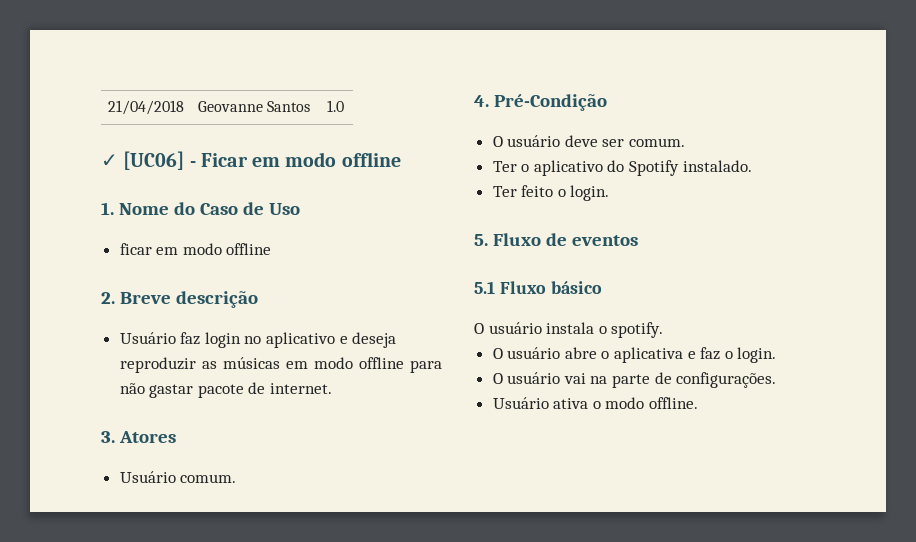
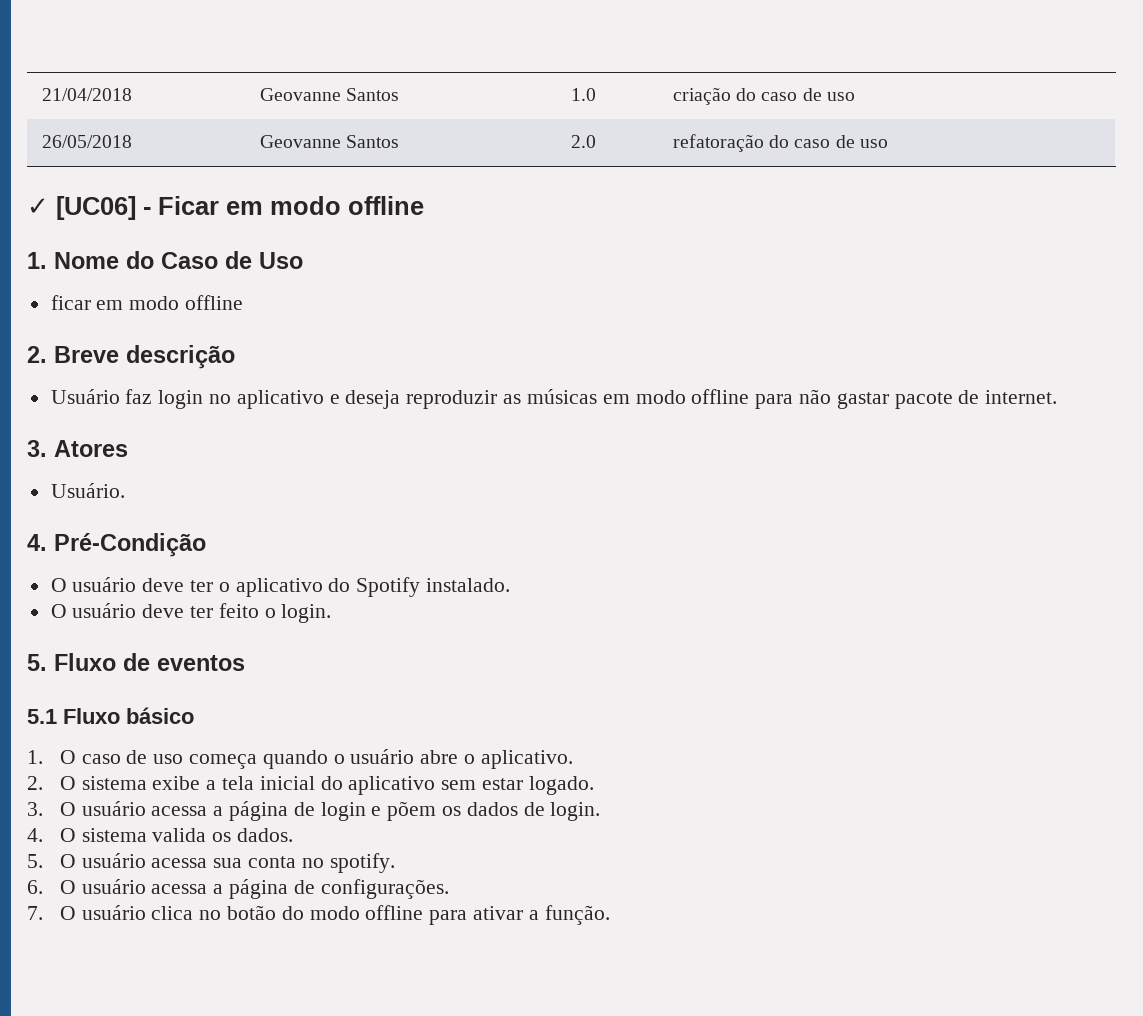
(344, 106) none -> [672,88,856,105] [41,135,132,148] [259,135,400,148] [570,135,596,148] [672,134,889,152] | criação do caso de uso // 26/05/2018 | Geovanne Santos | 2.0 | refatoração do caso de uso
[119,471,237,483] Usuário comum. -> [50,483,125,498] Usuário.
[602,138,686,147] [492,161,517,172] ser comum. // Ter -> [190,580,214,592] ter
[492,186,517,197] Ter -> [50,603,214,618] O usuário deve ter
[474,322,664,338] [492,347,777,363] [492,372,777,388] [492,397,699,409] O usuário instala o spotify. // O usuário abre o aplicativa e faz o login. // O usuário vai na parte de configurações. // Usuário ativa o modo offline. -> [27,749,573,769] [27,776,594,795] [27,801,601,821] [27,828,293,842] [27,853,395,873] [27,879,449,899] [27,905,610,925] 1. O caso de uso começa quando o usuário abre o aplicativo. // 2. O sistema exibe a tela inicial do aplicativo sem estar logado. // 3. O usuário acessa a página de login e põem os dados de login. // 4. O sistema valida os dados. // 5. O usuário acessa sua conta no spotify. // 6. O usuário acessa a página de configurações. // 7. O usuário clica no botão do modo offline para ativar a função.

